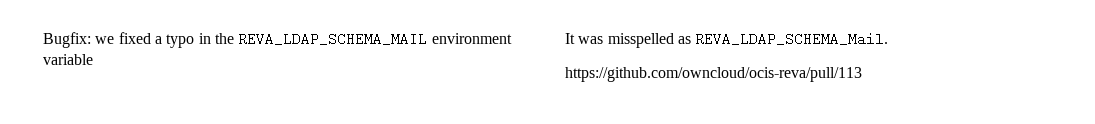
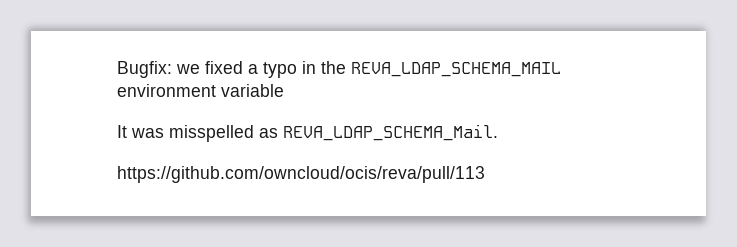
[565,67,862,82] https://github.com/owncloud/ocis-reva/pull/113 -> [117,166,485,183] https://github.com/owncloud/ocis/reva/pull/113

